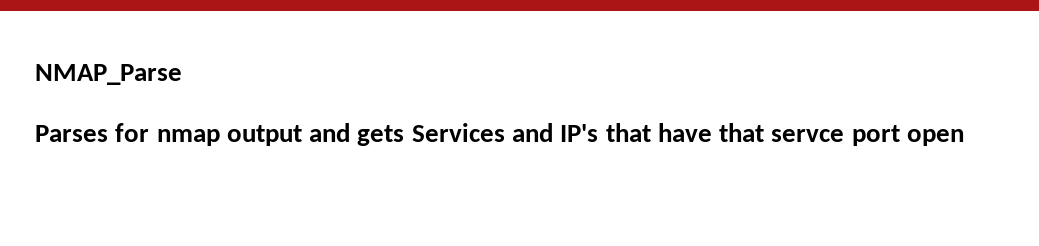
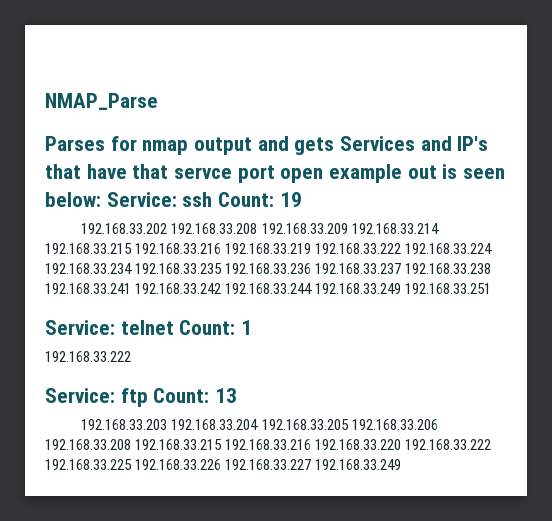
(965, 137) none -> [329,164,506,183] [45,192,302,207] [81,223,439,234] [45,243,493,254] [45,263,492,274] [45,283,492,294] [45,320,253,335] [45,351,131,362] [45,388,238,407] [81,419,438,430] [45,439,492,450] [45,459,402,470] example out is seen below: Service: ssh Count: 19 // 192.168.33.202 192.168.33.208 192.168.33.209 192.168.33.214 192.168.33.215 192.168.33.216 192.168.33.219 192.168.33.222 192.168.33.224 192.168.33.234 192.168.33.235 192.168.33.236 192.168.33.237 192.168.33.238 192.168.33.241 192.168.33.242 192.168.33.244 192.168.33.249 192.168.33.251 // Service: telnet Count: 1 // 192.168.33.222 // Service: ftp Count: 13 // 192.168.33.203 192.168.33.204 192.168.33.205 192.168.33.206 192.168.33.208 192.168.33.215 192.168.33.216 192.168.33.220 192.168.33.222 192.168.33.225 192.168.33.226 192.168.33.227 192.168.33.249

